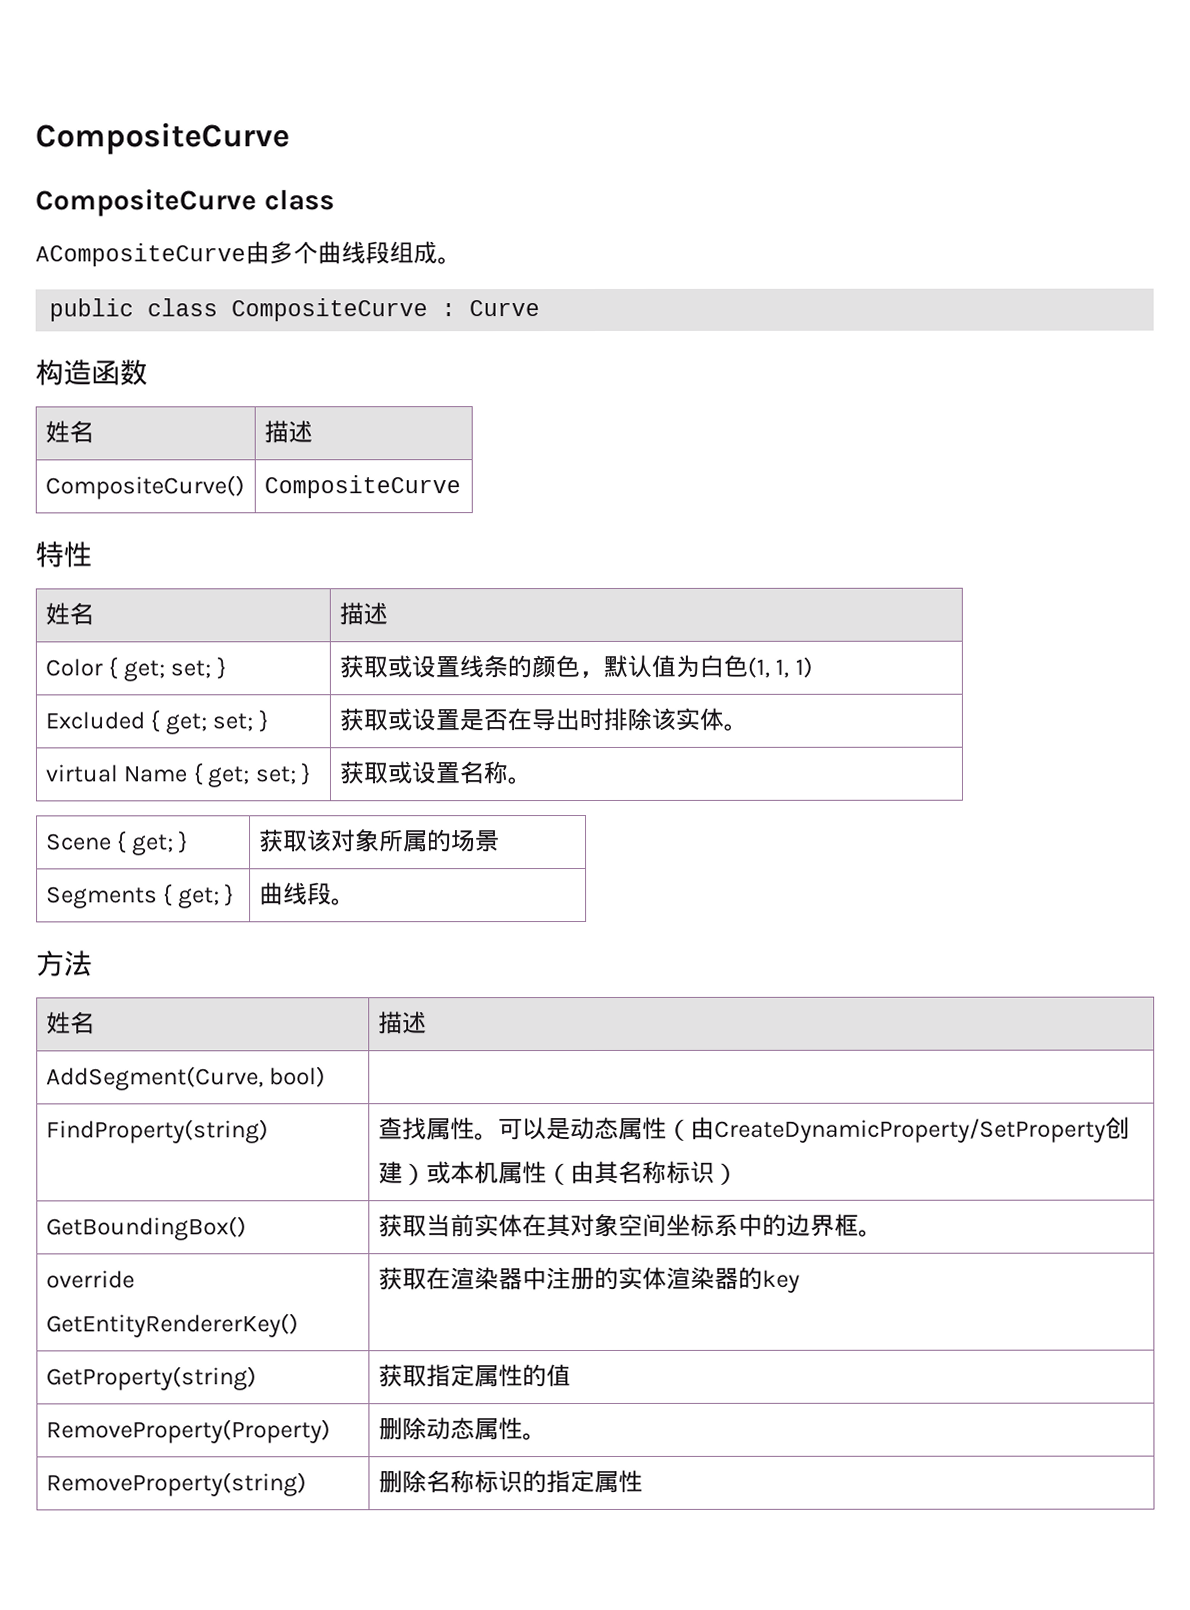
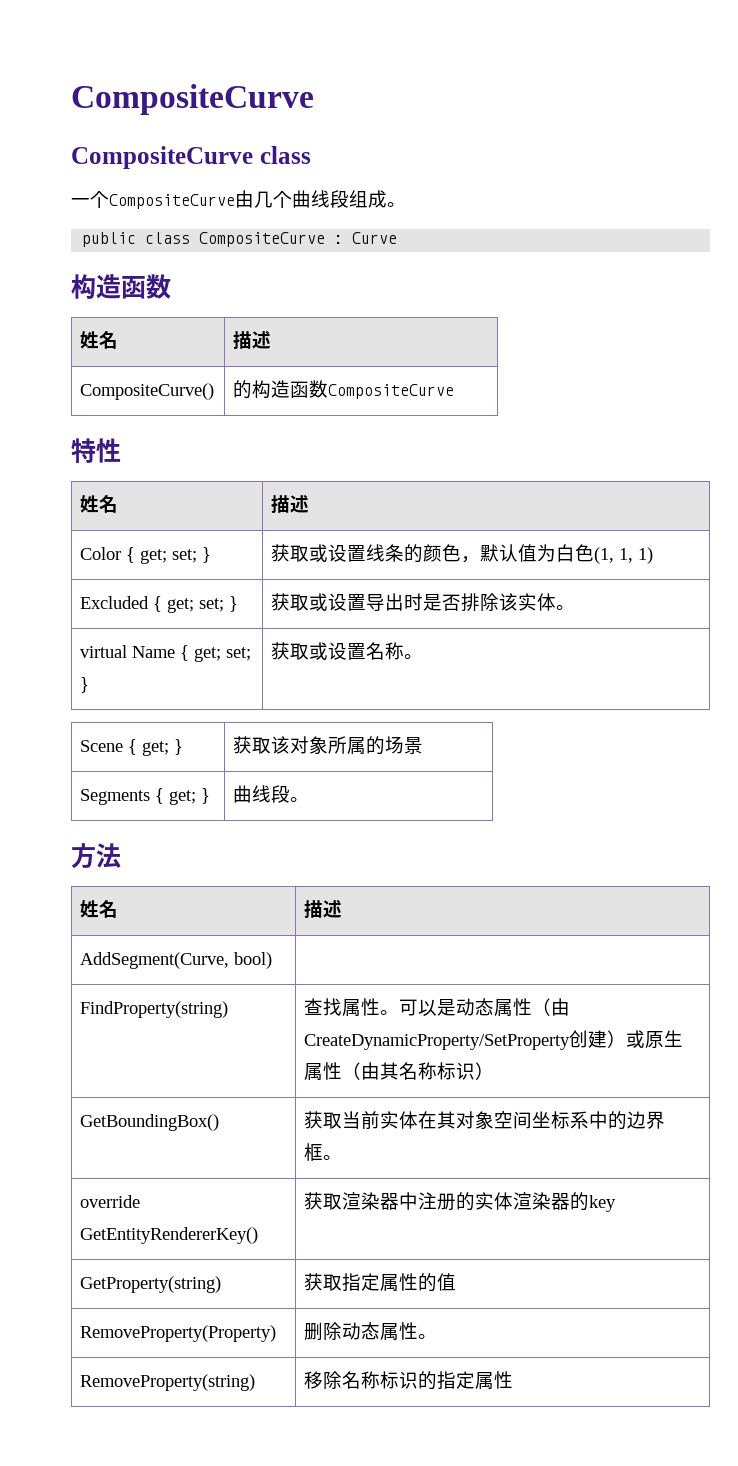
[35,241,294,267] ACompositeCurve由多 -> [71,190,273,209] 一个CompositeCurve由几
(245, 487) none -> [233,380,329,399] 的构造函数
[458,707,604,732] 是否在导出时 -> [366,593,462,611] 导出时是否
[449,1161,499,1185] 本机 -> [645,1030,684,1048] 原生
[425,1267,451,1291] 在 -> (343, 1201) none
[377,1470,403,1494] 删 -> [304,1371,324,1389] 移

